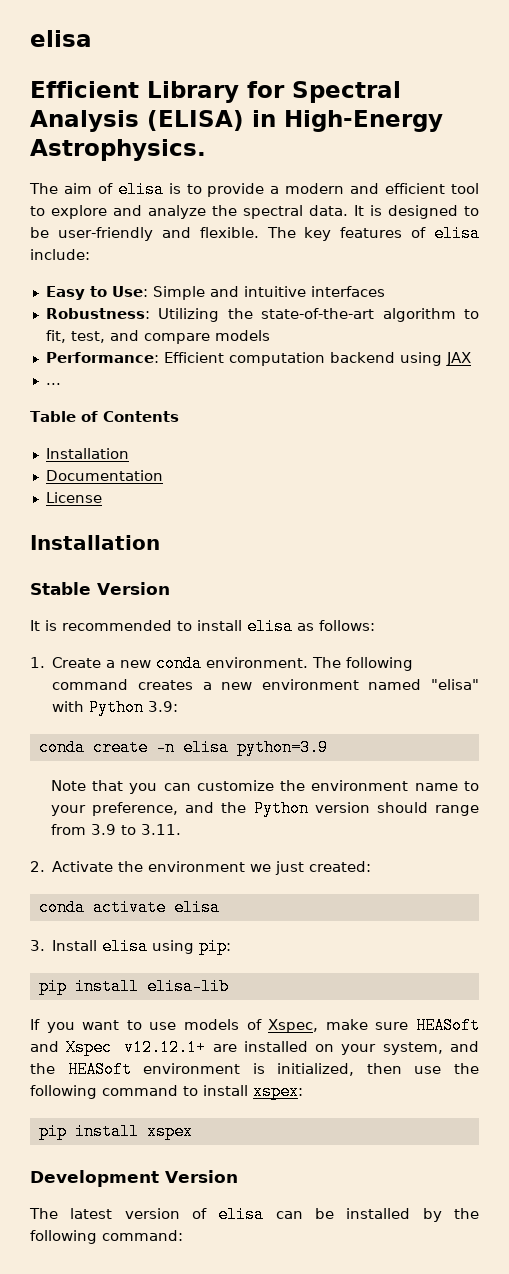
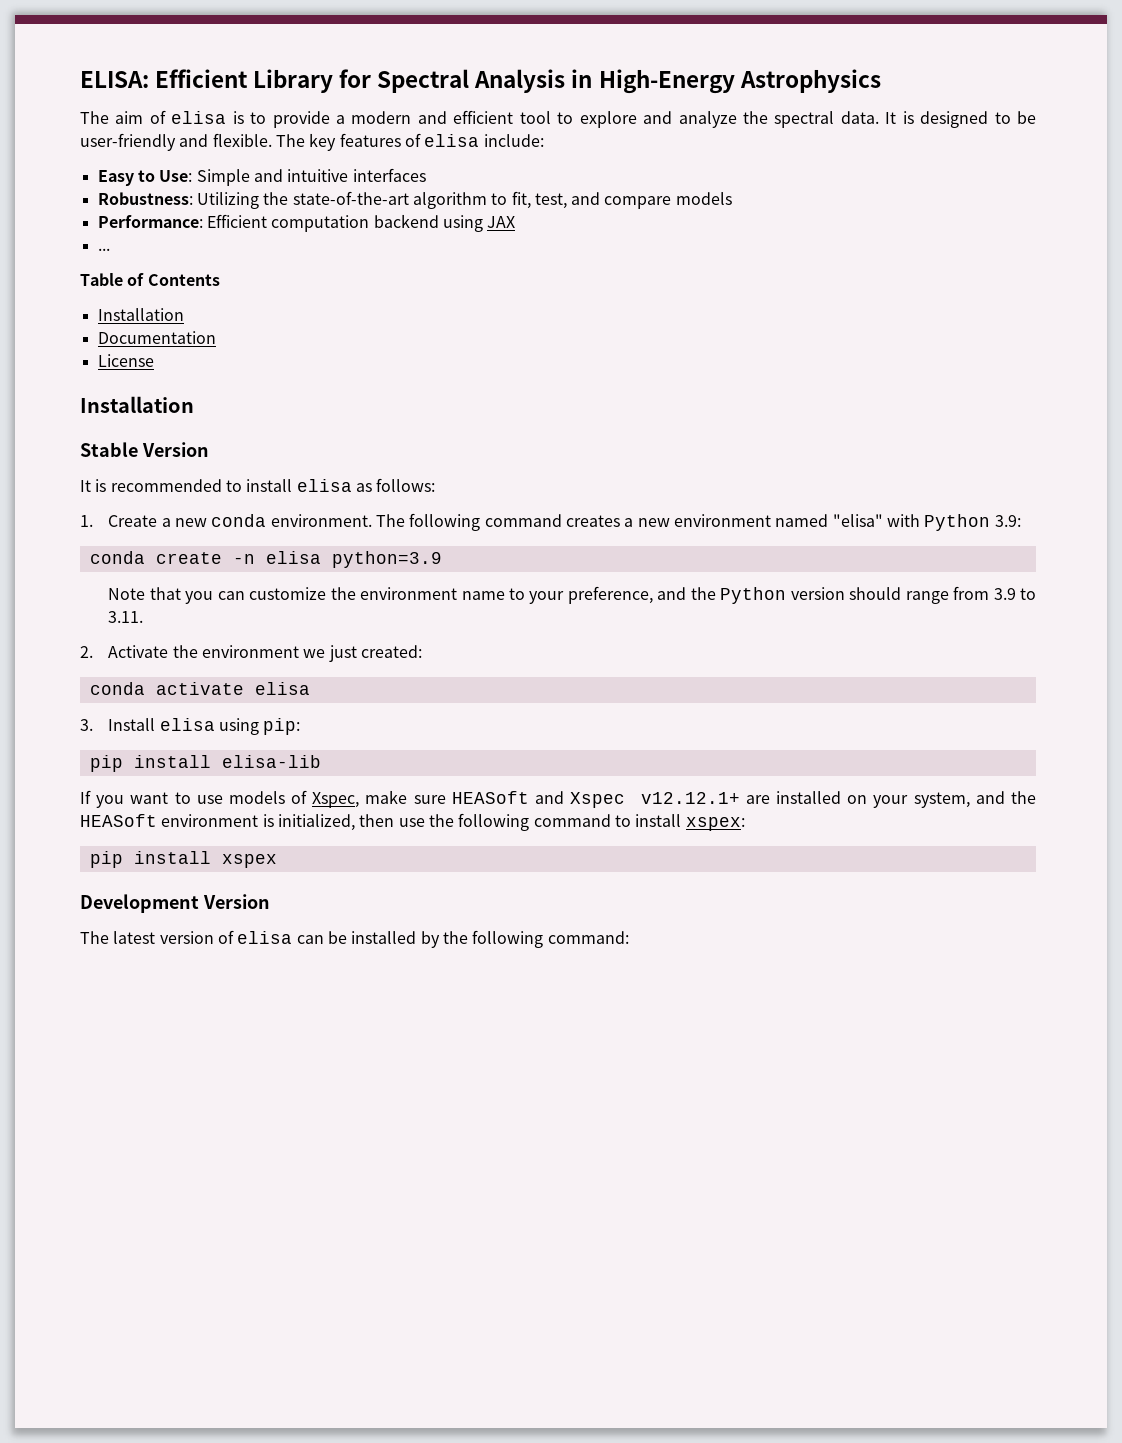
[30,30,92,47] elisa // -> [80,71,149,88] ELISA:
[147,110,244,131] (ELISA) -> (566, 81) none
[30,139,206,161] Astrophysics. -> [739,69,881,93] Astrophysics

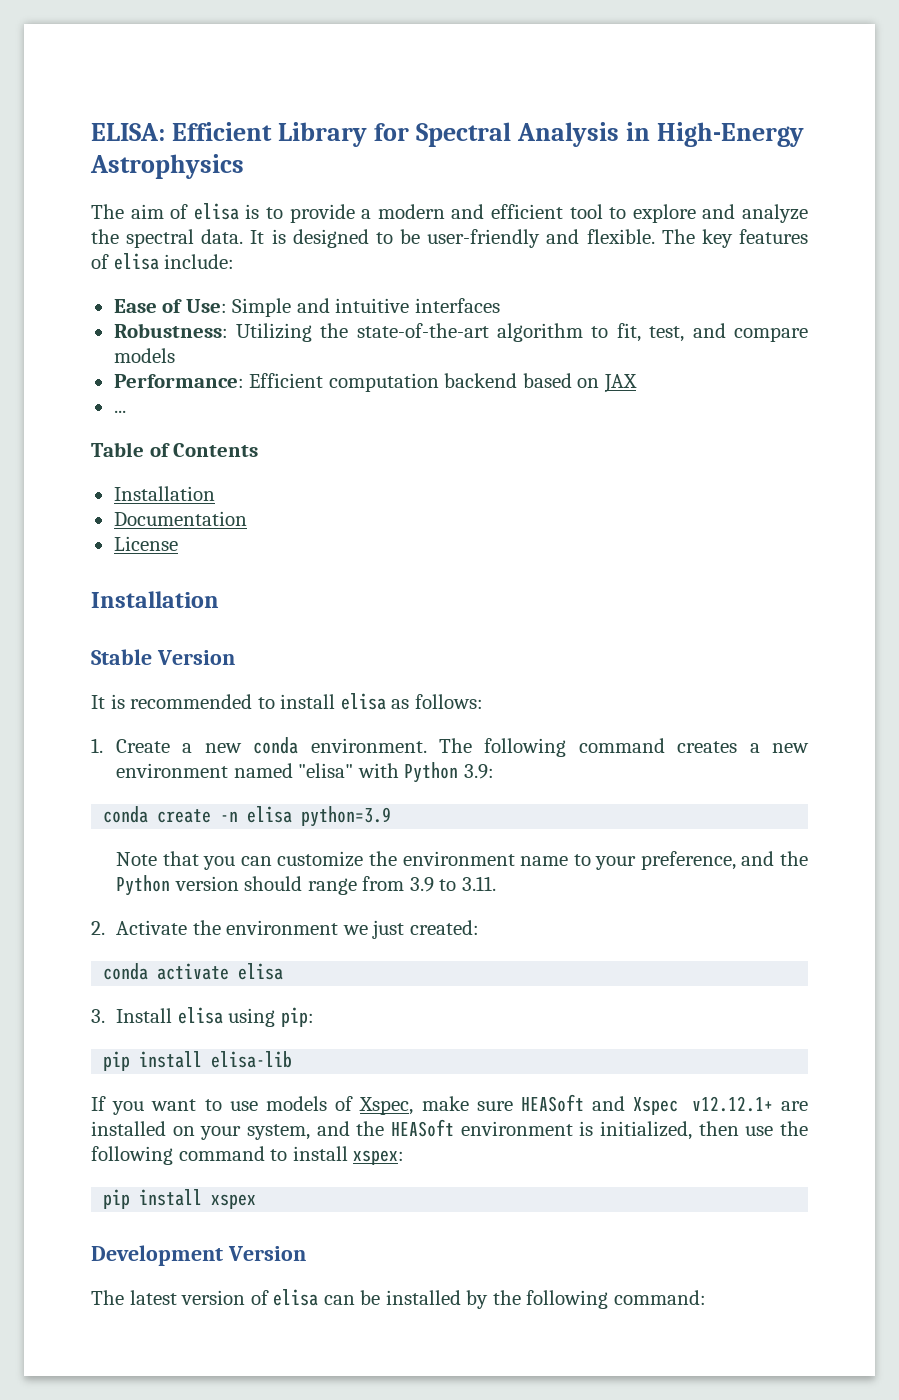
[97,170,155,186] Easy to -> [113,299,183,313] Ease of
[442,215,483,232] using -> [522,373,600,388] based on

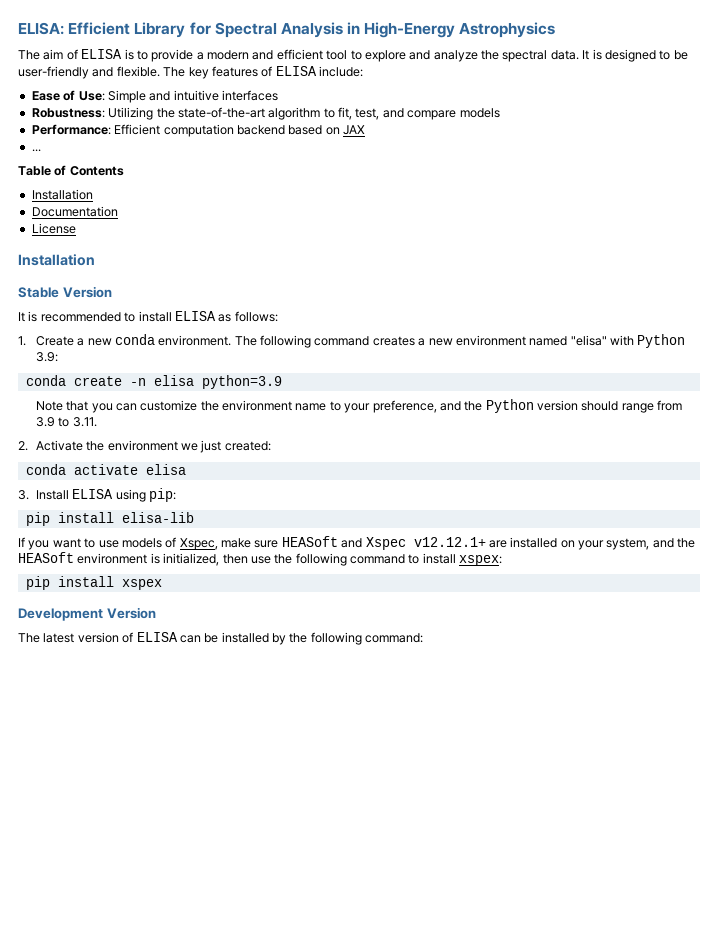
[193,203,239,220] elisa -> [81,49,123,59] ELISA
[113,253,159,270] elisa -> [275,66,317,76] ELISA
[340,693,386,710] elisa -> [174,311,216,321] ELISA
[177,1007,223,1024] elisa -> [72,489,114,499] ELISA
[273,1289,319,1306] elisa -> [136,632,178,642] ELISA

